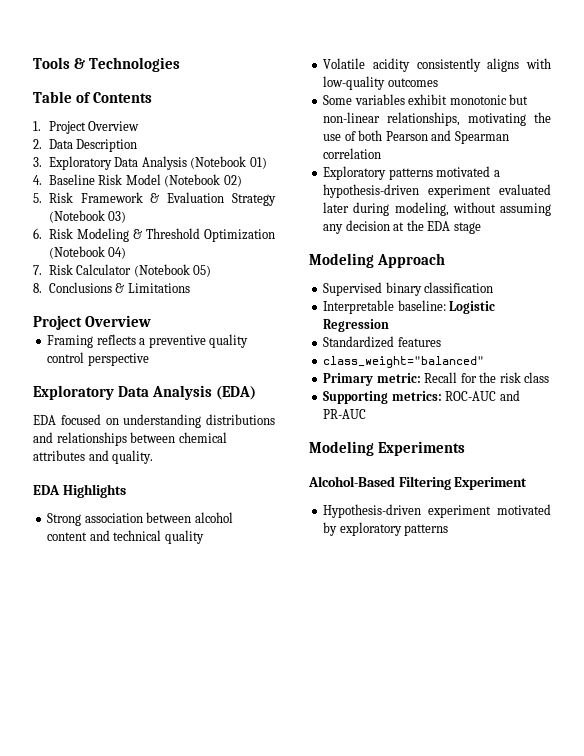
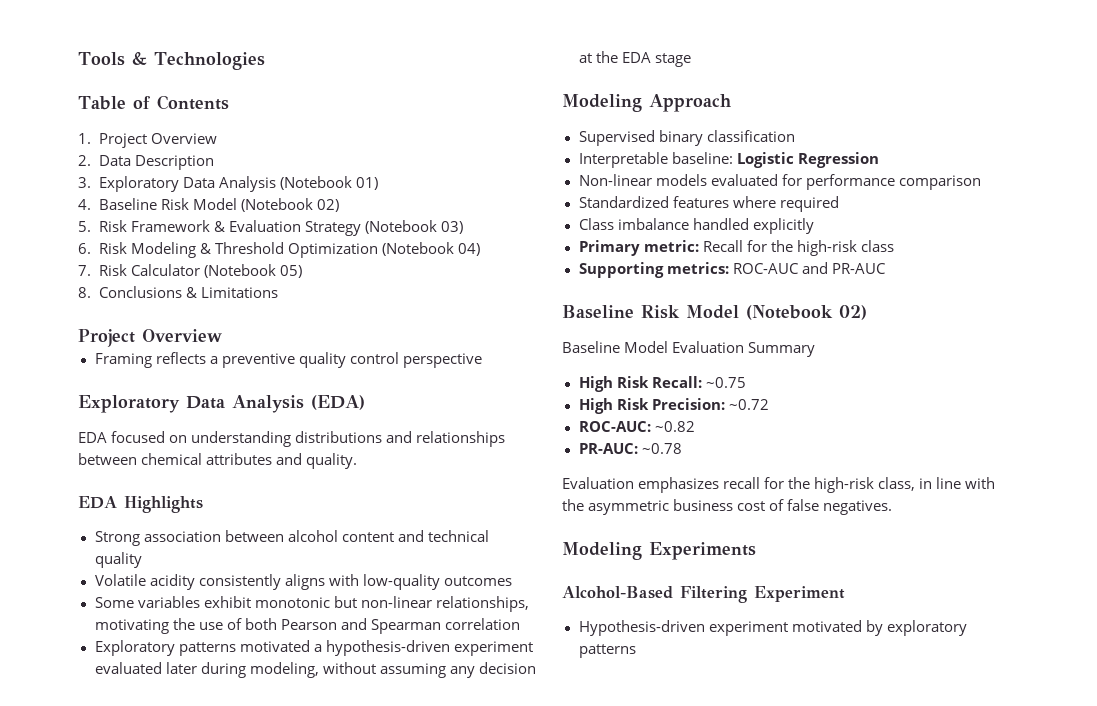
[323,336,441,348] [323,356,485,368] Standardized features // class_weight="balanced" -> [578,174,981,190] [578,196,839,212] [578,218,814,234] Non-linear models evaluated for performance comparison // Standardized features where required // Class imbalance handled explicitly
[499,372,521,383] risk -> [796,240,857,256] high-risk
(367, 414) none -> [562,305,867,320] [562,341,816,357] [578,376,746,392] [578,398,769,414] [578,421,695,432] [578,443,682,454] [562,477,996,493] [562,499,893,515] // Baseline Risk Model (Notebook 02) // Baseline Model Evaluation Summary // High Risk Recall: ~0.75 // High Risk Precision: ~0.72 // ROC-AUC: ~0.82 // PR-AUC: ~0.78 // Evaluation emphasizes recall for the high-risk class, in line with the asymmetric business cost of false negatives.

